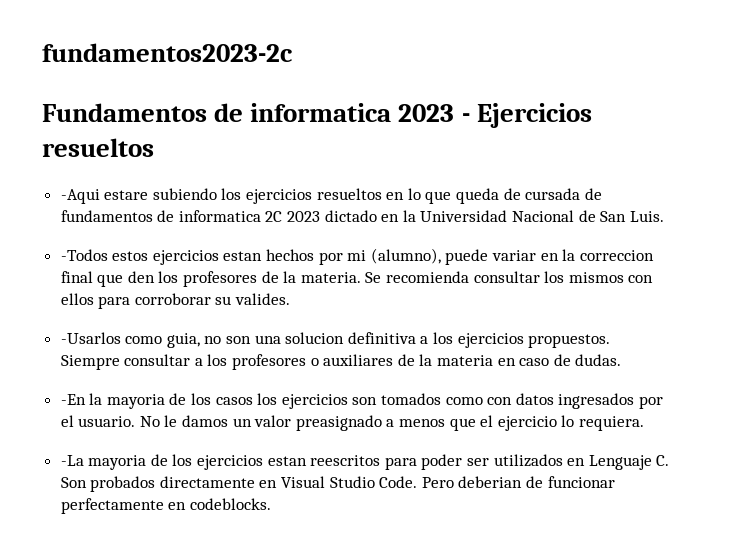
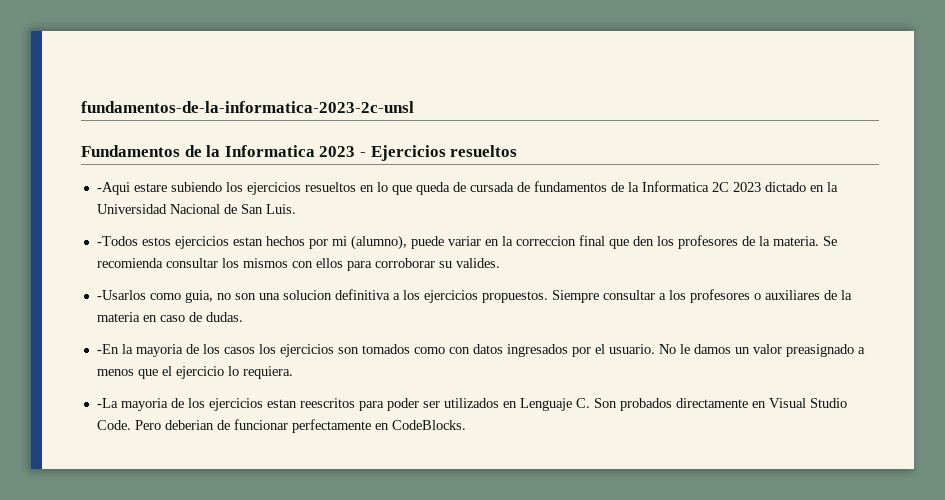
[42,43,293,62] fundamentos2023-2c -> [81,101,414,113] fundamentos-de-la-informatica-2023-2c-unsl
[250,103,392,122] informatica -> [206,145,315,157] la Informatica
[178,210,261,222] informatica -> [627,181,709,192] la Informatica
[189,498,271,510] codeblocks. -> [391,420,466,430] CodeBlocks.

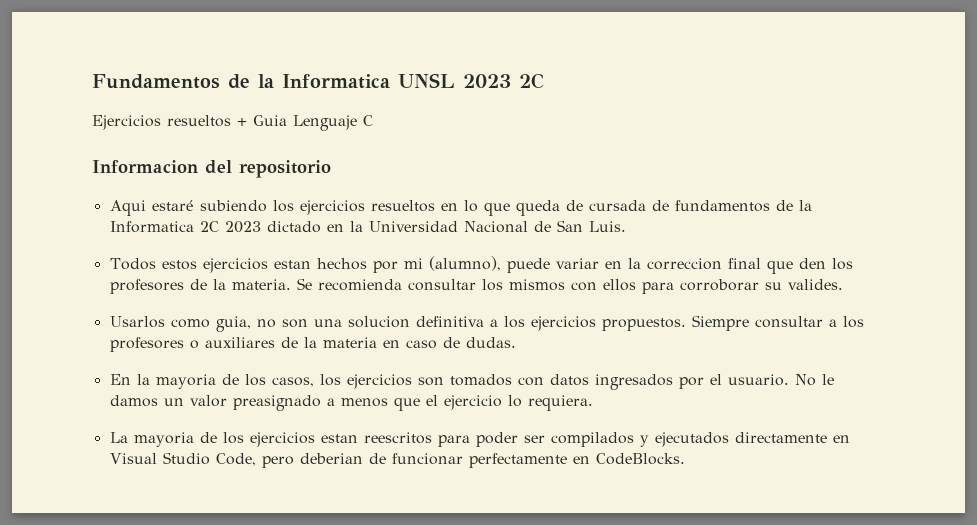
[81,101,414,113] fundamentos-de-la-informatica-2023-2c-unsl // -> (92, 81) none
[319,146,366,157] 2023 - -> [398,73,544,89] UNSL 2023 2C //
[96,182,167,195] // -Aqui estare -> [237,115,373,131] [92,160,331,178] [109,200,194,216] + Guia Lenguaje C // Informacion del repositorio // Aqui estaré
[96,236,138,246] -Todos -> [109,258,156,270] Todos
[96,290,146,300] -Usarlos -> [109,316,165,328] Usarlos
[96,344,119,354] -En -> [109,374,131,385] En
[223,347,255,354] casos -> [271,377,314,387] casos,
[413,347,445,354] como -> (512, 380) none
[96,398,118,408] -La -> [109,432,128,443] La
[443,398,672,411] utilizados en Lenguaje C. Son probados -> [550,432,729,447] compilados y ejecutados
[96,420,161,430] Code. Pero -> [215,453,294,468] Code, pero

